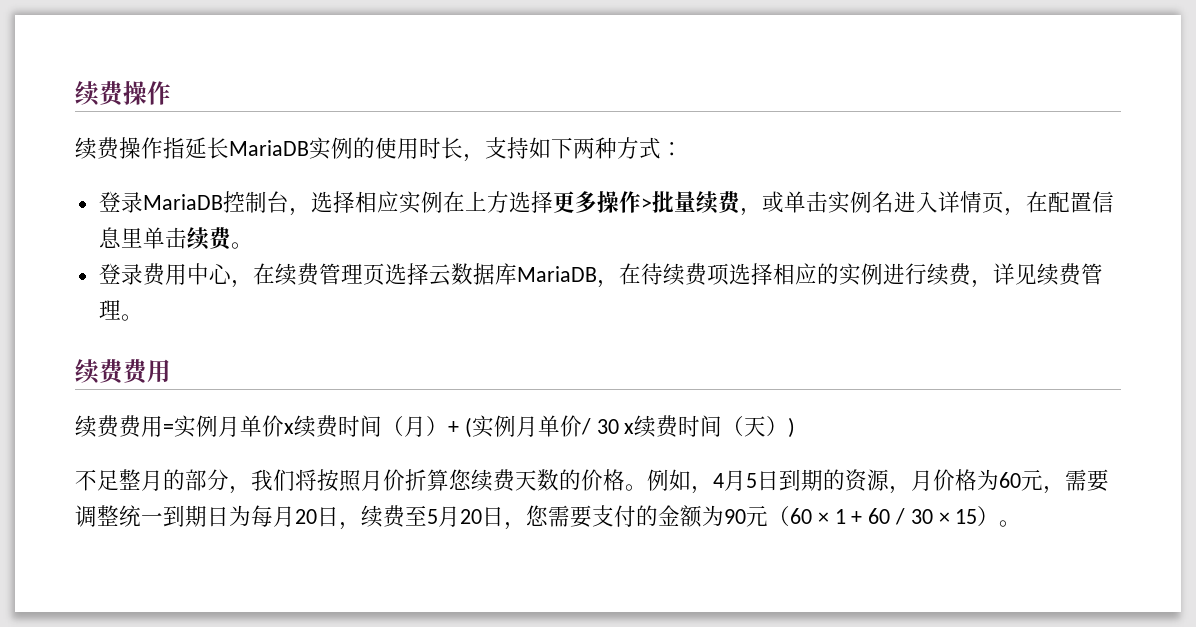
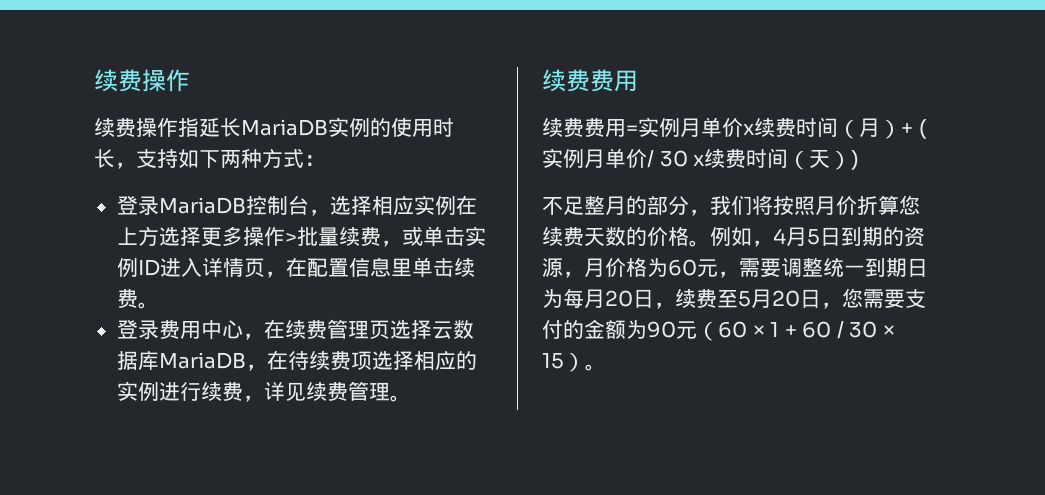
[871,191,894,213] 名 -> [137,259,160,276] ID

